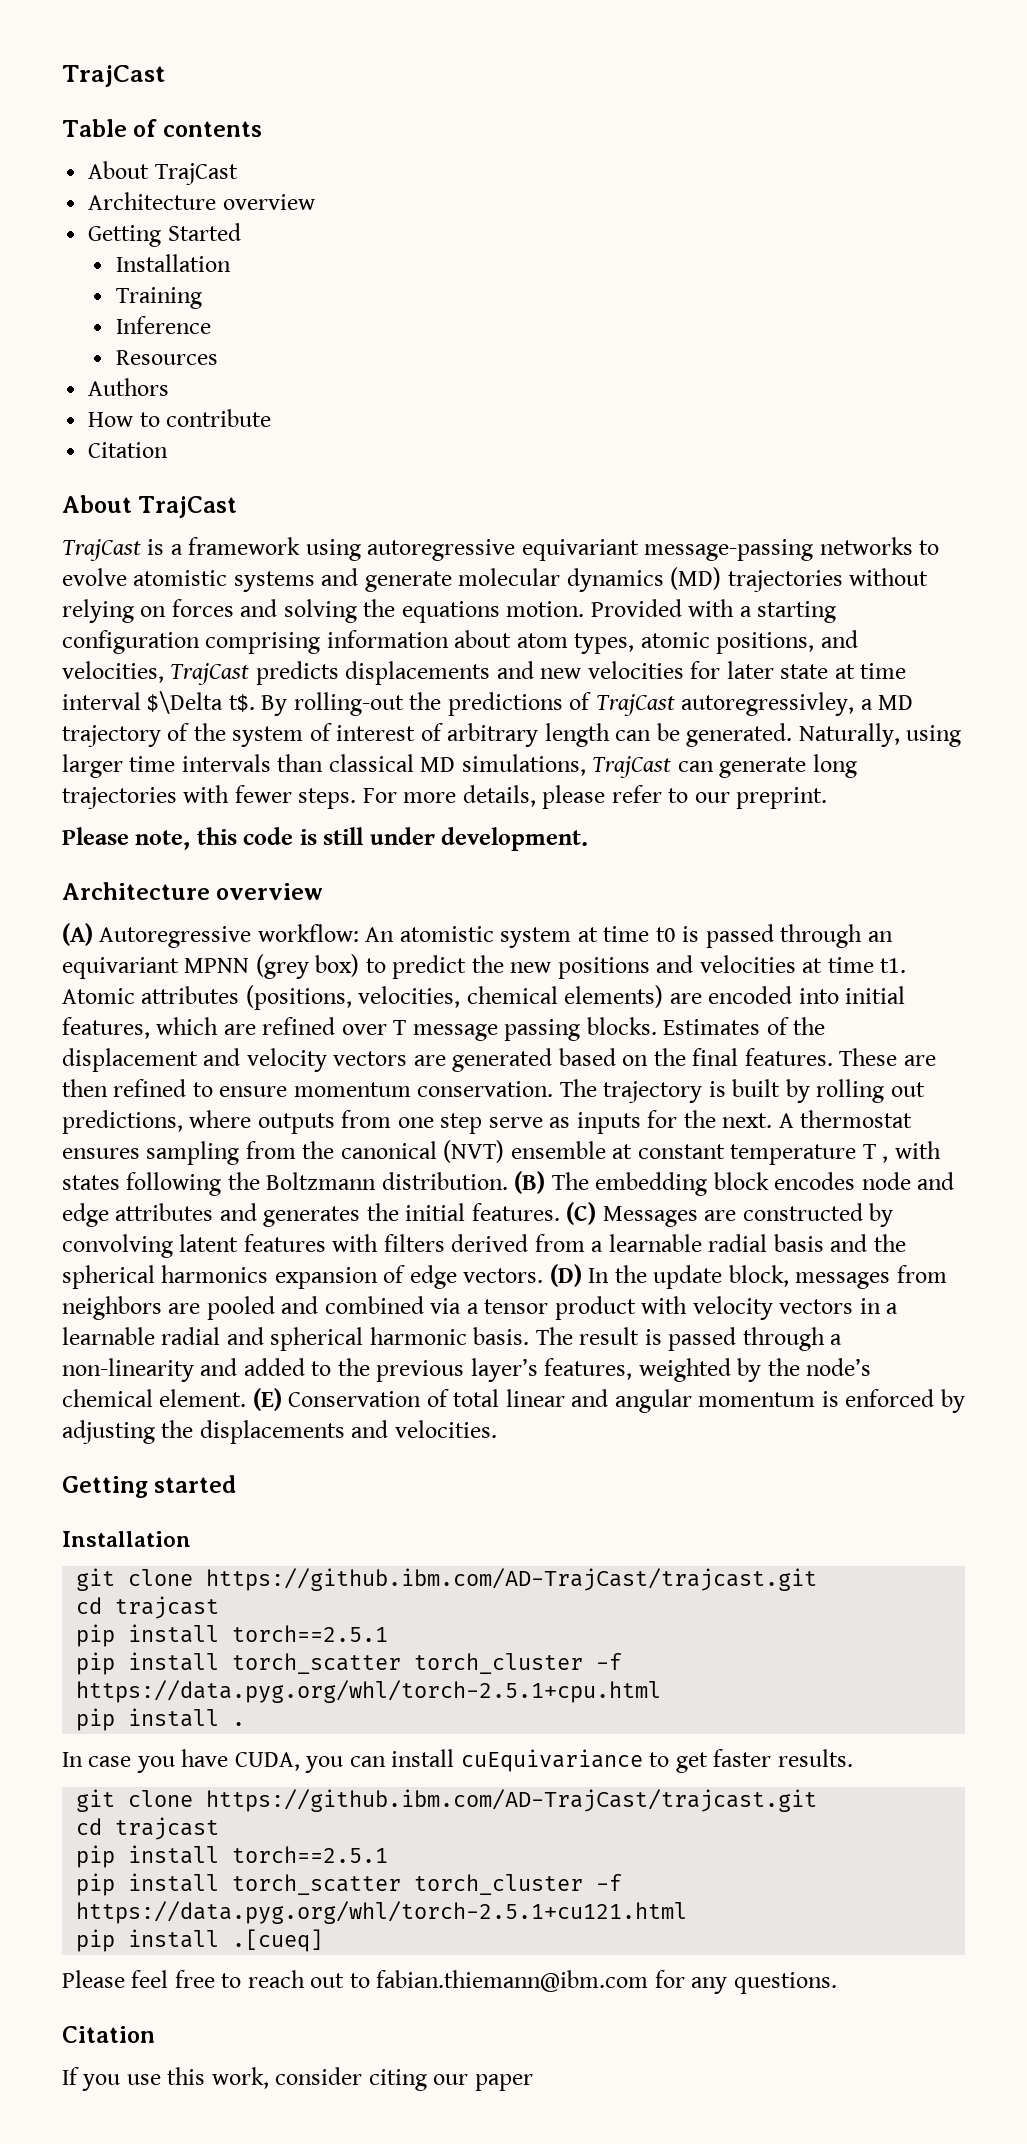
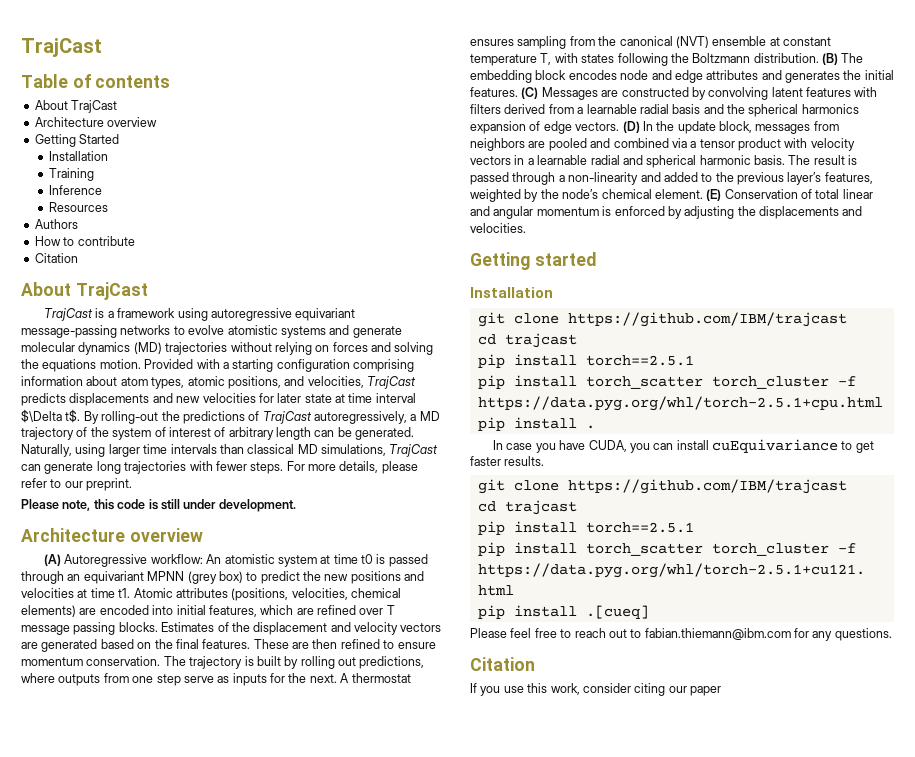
[681,692,855,716] autoregressivley, -> [314,411,407,424] autoregressively,
[862,1144,889,1163] T , -> [540,53,552,65] T,
[206,1568,818,1591] https://github.ibm.com/AD-TrajCast/trajcast.git -> [567,312,847,327] https://github.com/IBM/trajcast
[206,1789,818,1812] https://github.ibm.com/AD-TrajCast/trajcast.git -> [567,479,847,494] https://github.com/IBM/trajcast

